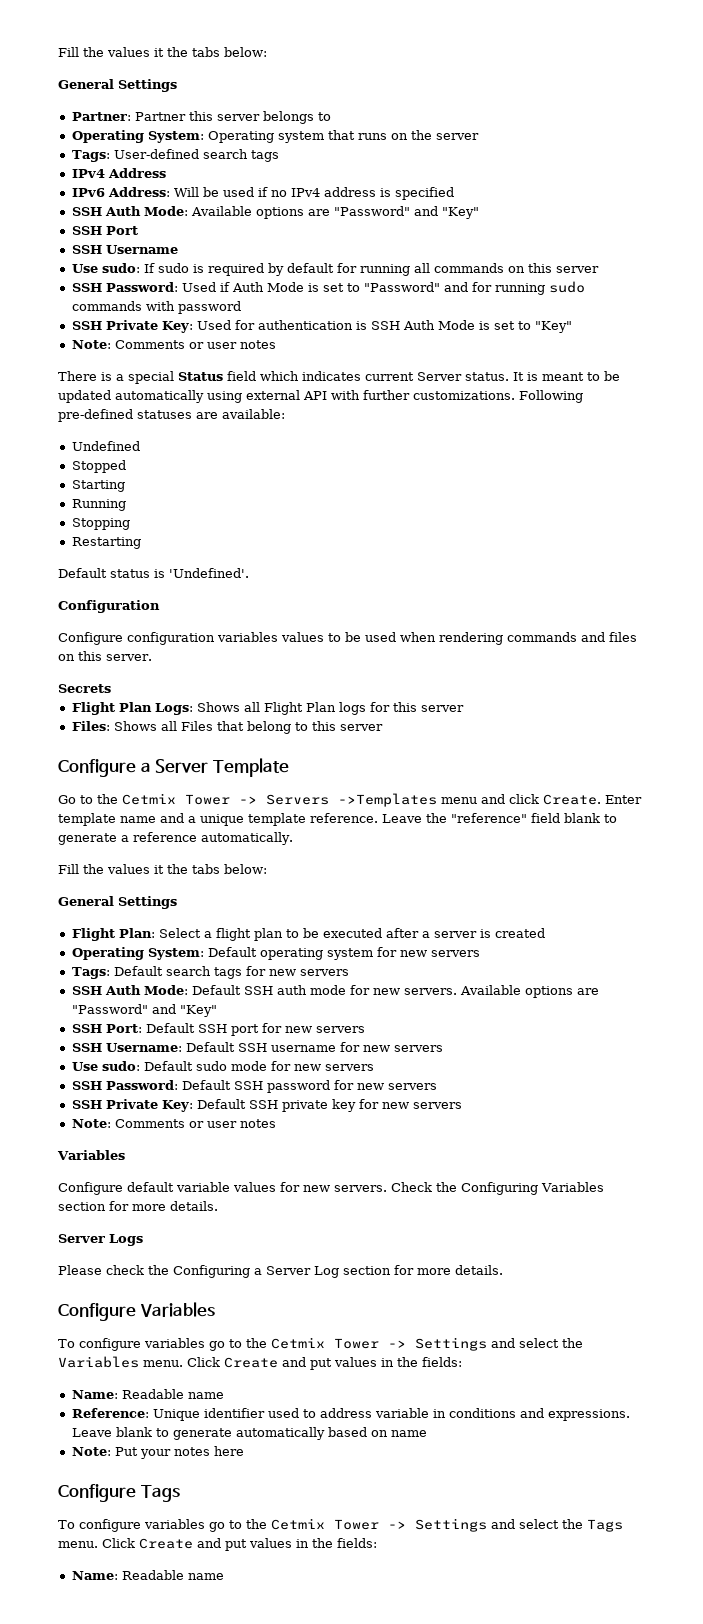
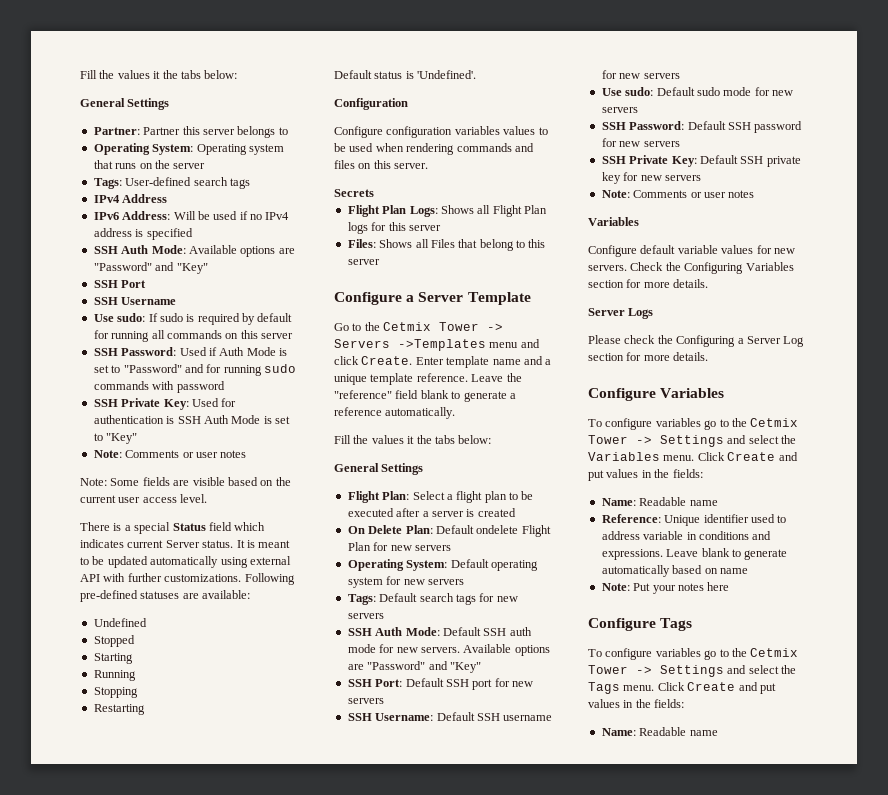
(276, 344) none -> [80,477,291,486] [80,494,208,503] // Note: Some fields are visible based on the current user access level.
(545, 933) none -> [347,525,551,537] [347,542,451,551] // On Delete Plan: Default ondelete Flight Plan for new servers

